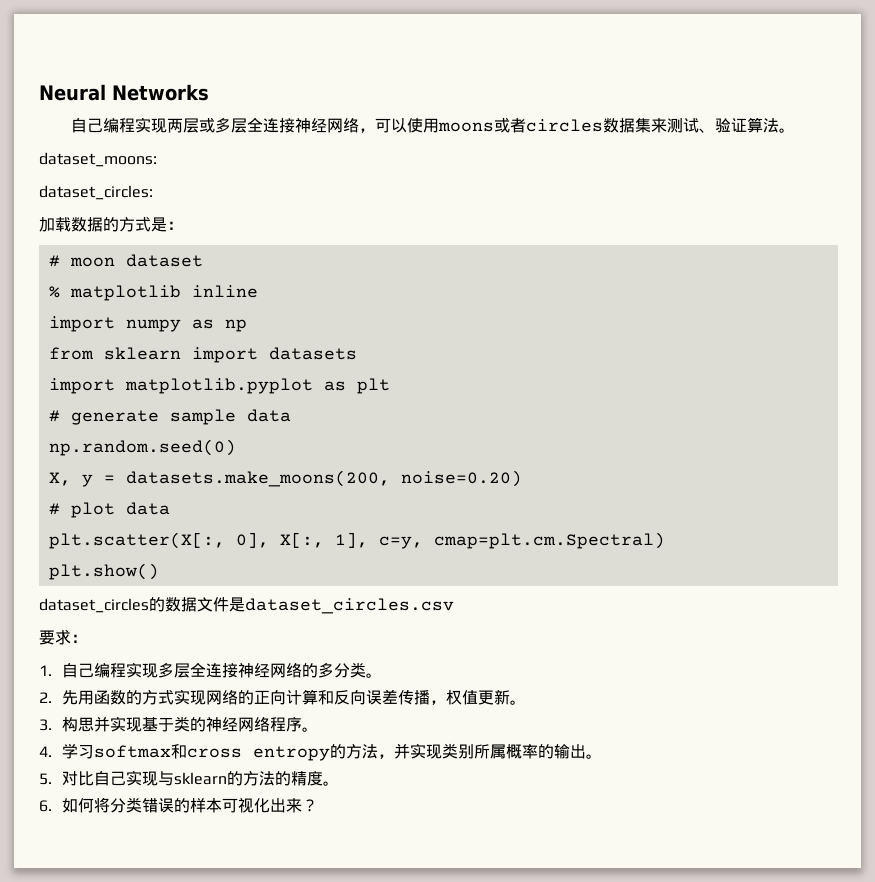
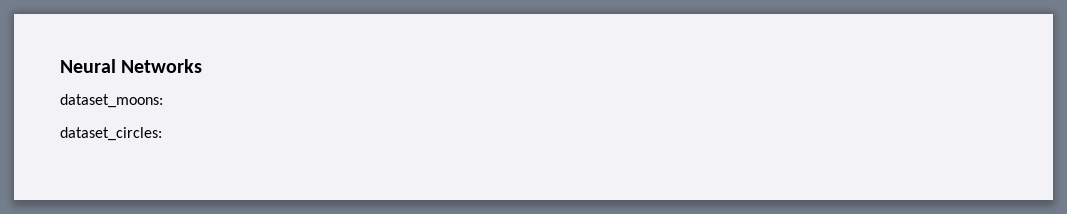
[71,117,796,133] [39,152,157,167] [39,185,153,200] [39,217,183,232] [48,254,203,267] [48,285,258,301] [48,316,247,332] [48,347,357,363] [48,378,390,394] [48,409,291,425] [48,439,236,456] [48,470,522,487] [48,502,170,518] [48,532,665,549] [48,563,159,580] [39,597,454,614] [39,629,87,645] [39,662,383,678] [39,689,527,705] [39,716,319,732] [39,743,603,761] [39,770,340,786] [39,797,319,813] 自己编程实现两层或多层全连接神经网络，可以使用moons或者circles数据集来测试、验证算法。 // dataset_moons: // dataset_circles: // 加载数据的方式是： // # moon dataset // % matplotlib inline // import numpy as np // from sklearn import datasets // import matplotlib.pyplot as plt // # generate sample data // np.random.seed(0) // X, y = datasets.make_moons(200, noise=0.20) // # plot data // plt.scatter(X[:, 0], X[:, 1], c=y, cmap=plt.cm.Spectral) // plt.show() // dataset_circles的数据文件是dataset_circles.csv // 要求： // 1.自己编程实现多层全连接神经网络的多分类。 // 2.先用函数的方式实现网络的正向计算和反向误差传播，权值更新。 // 3.构思并实现基于类的神经网络程序。 // 4.学习softmax和cross entropy的方法，并实现类别所属概率的输出。 // 5.对比自己实现与sklearn的方法的精度。 // 6.如何将分类错误的样本可视化出来？ -> [60,94,163,108] [60,127,162,141] dataset_moons: // dataset_circles:

